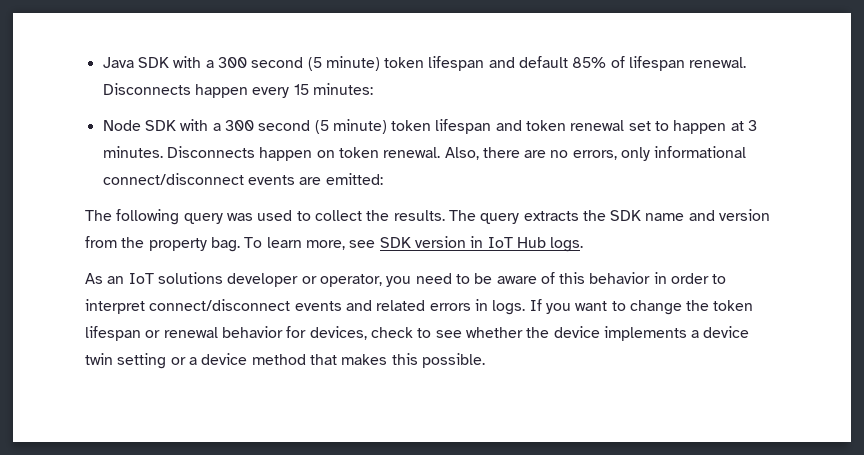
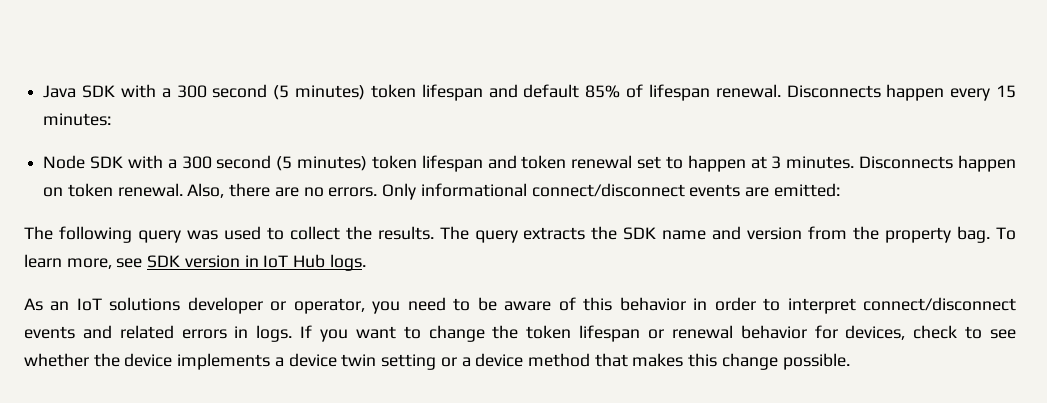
[325,56,380,71] minute) -> [295,85,366,100] minutes)
[332,119,387,134] minute) -> [297,156,368,171] minutes)
[572,147,651,161] errors, only -> [328,183,417,200] errors. Only
(418, 359) none -> [721,353,778,370] change

